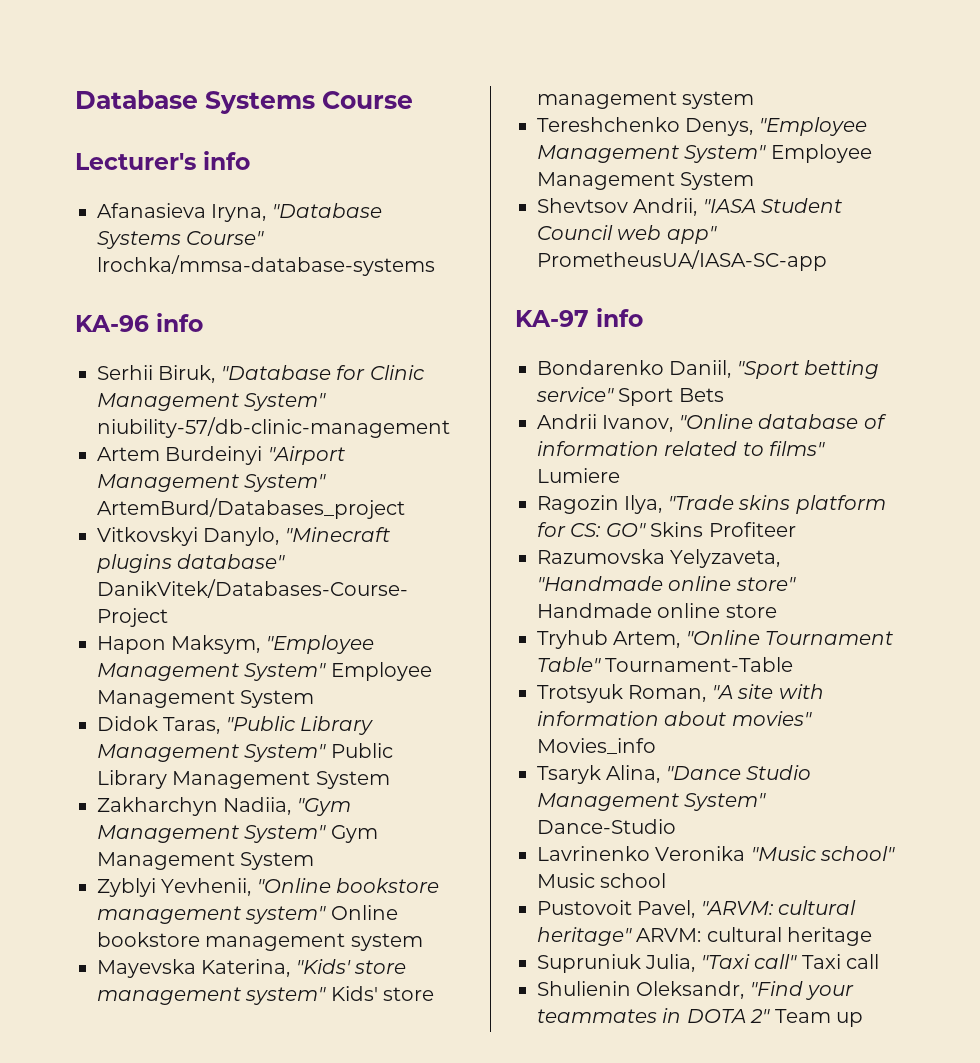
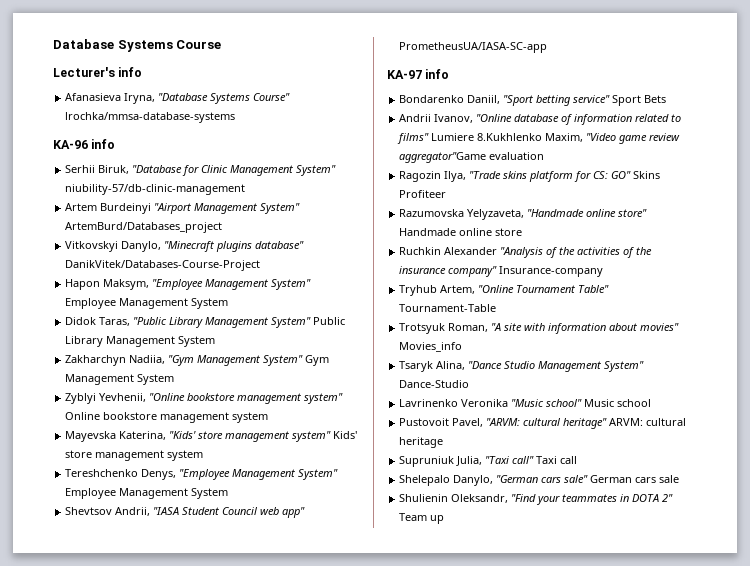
(620, 475) none -> [477,133,681,144] [399,152,545,163] 8.Kukhlenko Maxim, "Video game review aggregator"Game evaluation
(777, 611) none -> [399,247,653,258] [399,266,604,277] // Ruchkin Alexander "Analysis of the activities of the insurance company" Insurance-company
(879, 961) none -> [399,475,680,486] // Shelepalo Danylo, "German cars sale" German cars sale

